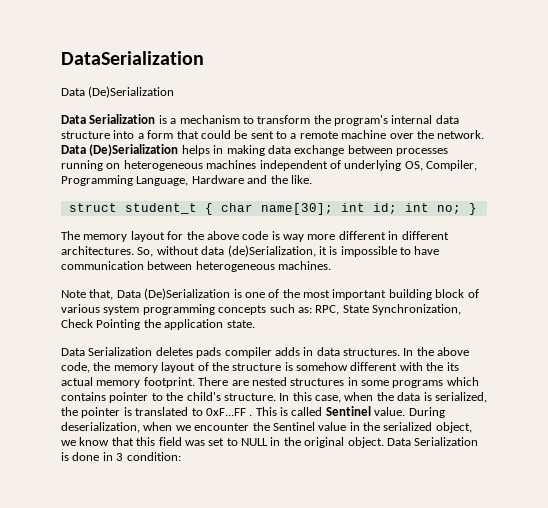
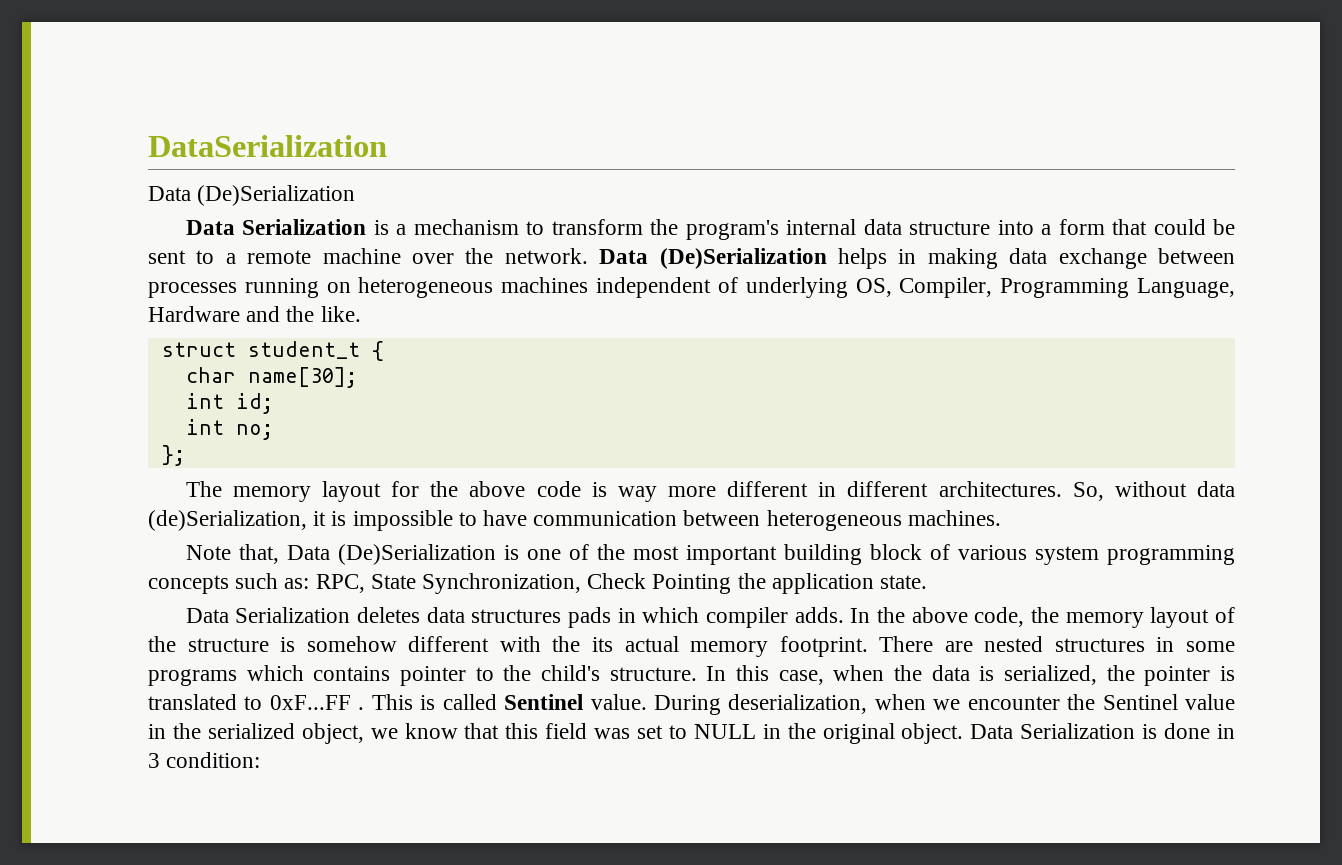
(213, 209) none -> (384, 351) //
(333, 209) none -> (357, 377) //
(397, 208) none -> (273, 403) //
[468,203,477,215] } -> [161,445,185,466] // };
[196,347,400,358] pads compiler adds in data structures. -> [426,607,844,628] data structures pads in which compiler adds.

